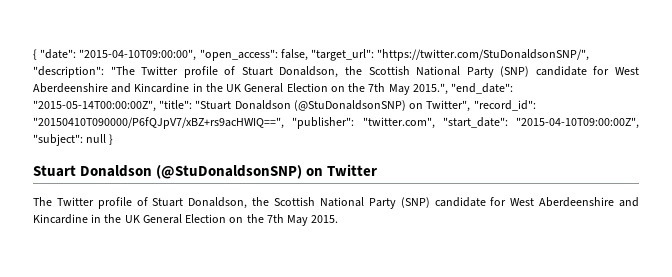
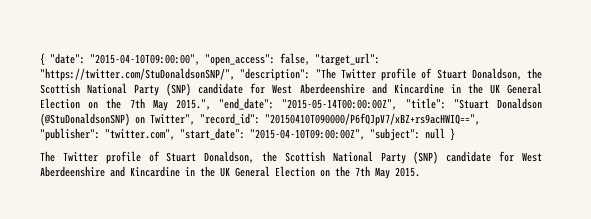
[33,164,378,179] // Stuart Donaldson (@StuDonaldsonSNP) on Twitter -> (455, 134) none

